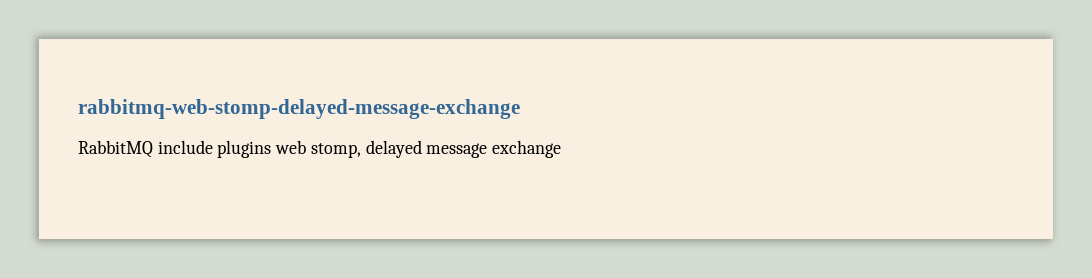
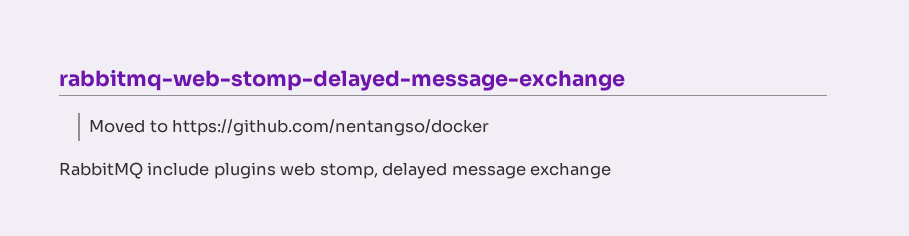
(520, 109) none -> [89,119,490,136] // Moved to https://github.com/nentangso/docker

